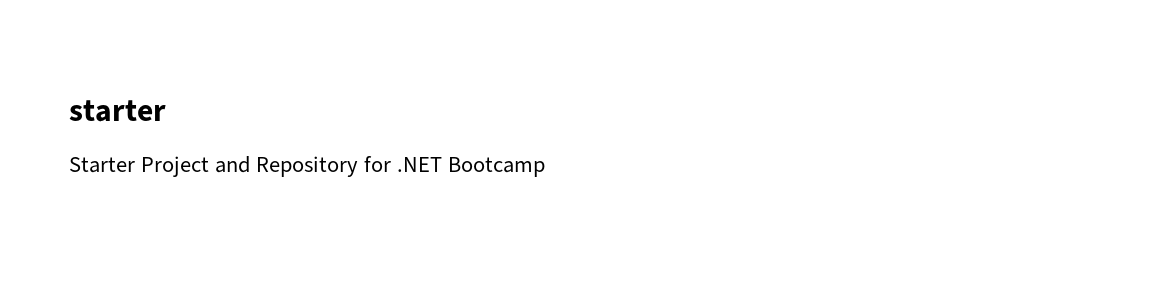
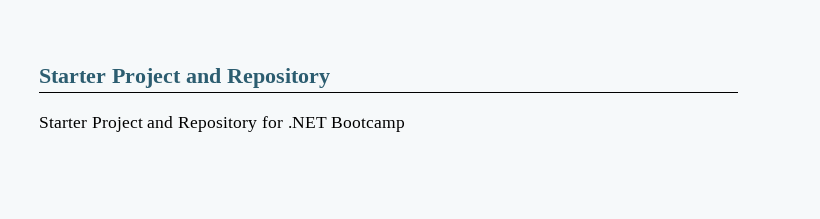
[69,100,166,122] starter -> [39,68,330,88] Starter Project and Repository

